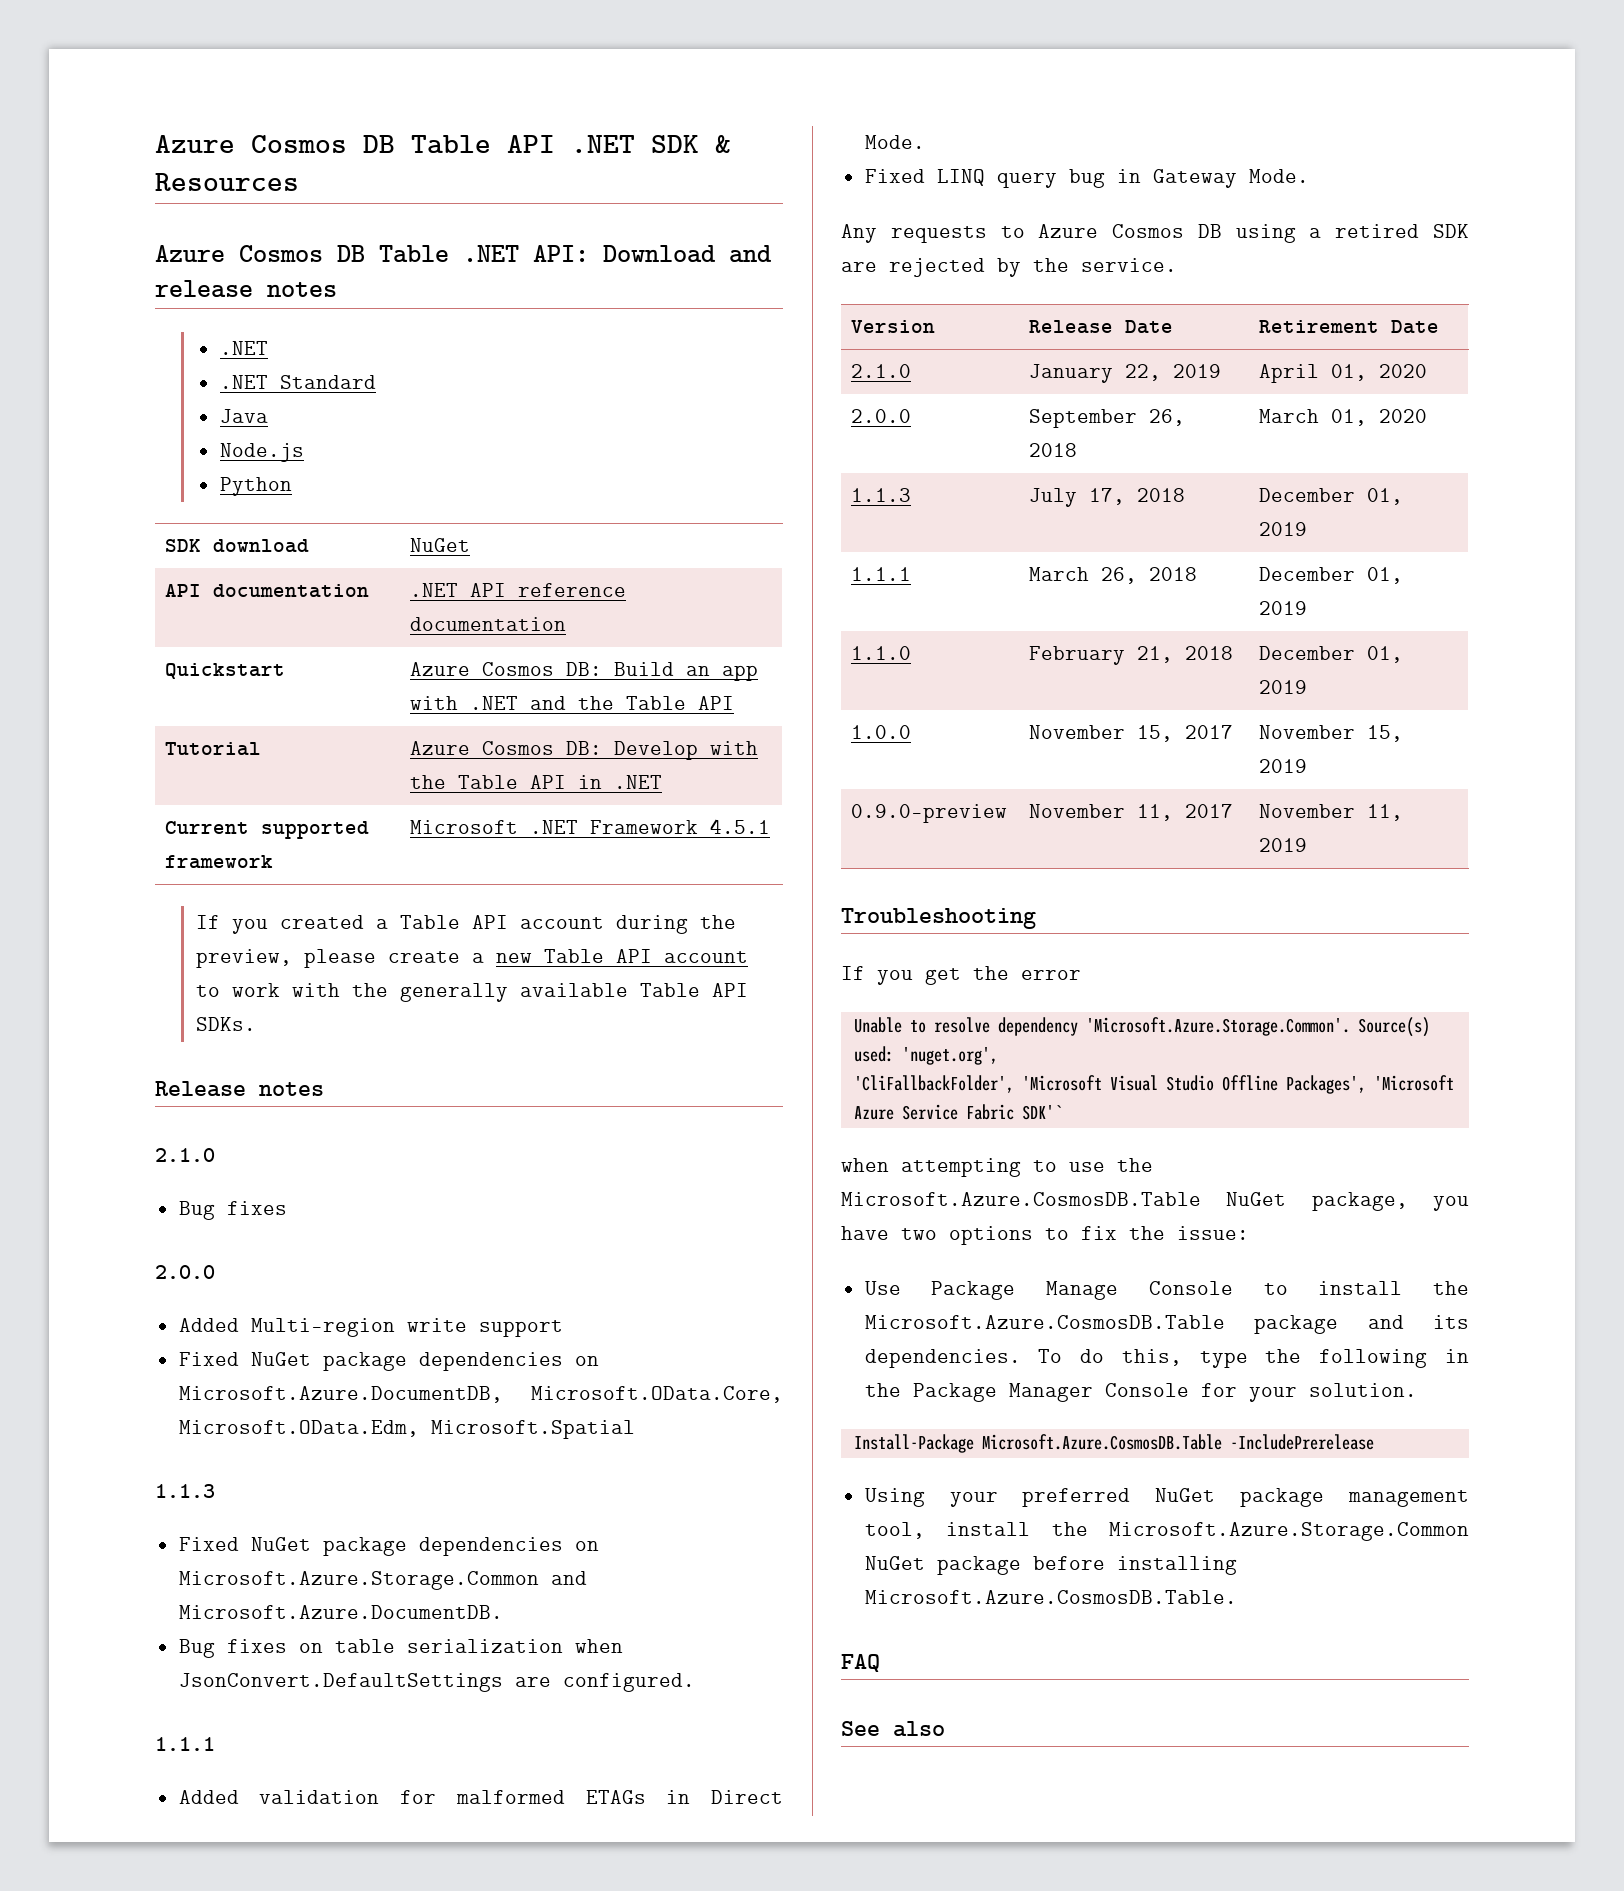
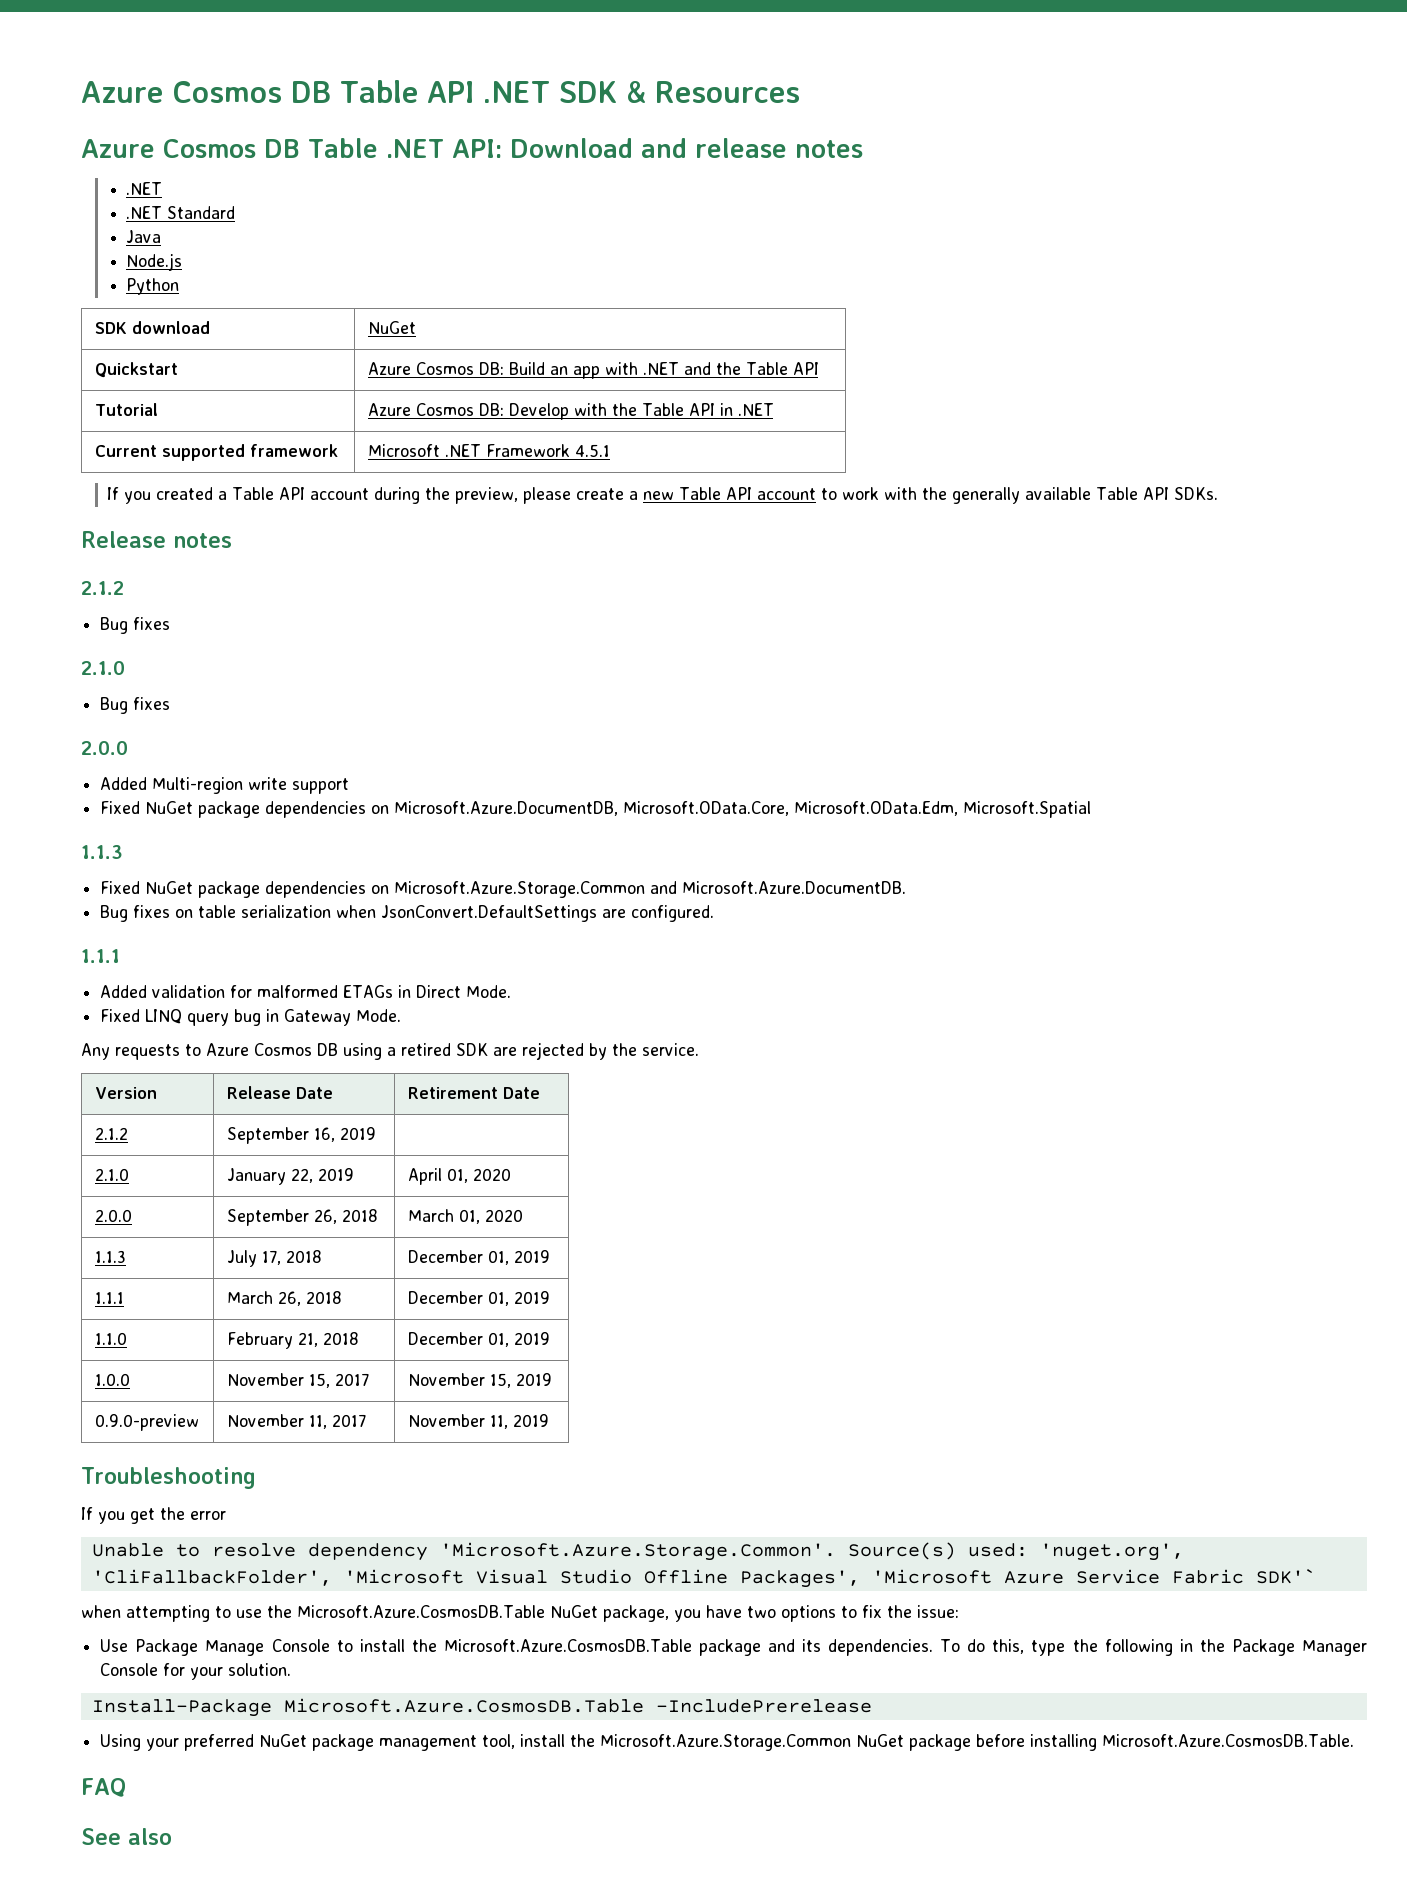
[165,584,370,598] [410,583,627,597] [410,617,567,631] // API documentation | .NET API reference documentation -> (416, 327) none
(324, 1089) none -> [81,581,124,595] [100,617,171,634] // 2.1.2 // Bug fixes
(1440, 327) none -> [94,1127,128,1140] [226,1127,376,1144] // 2.1.2 | September 16, 2019 |

